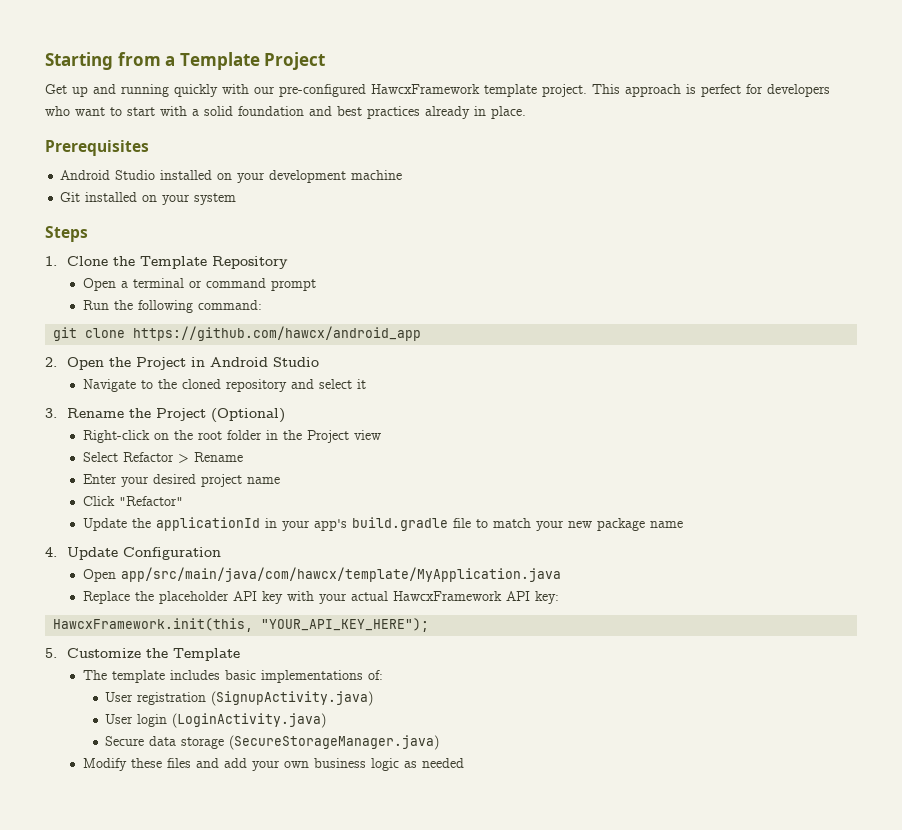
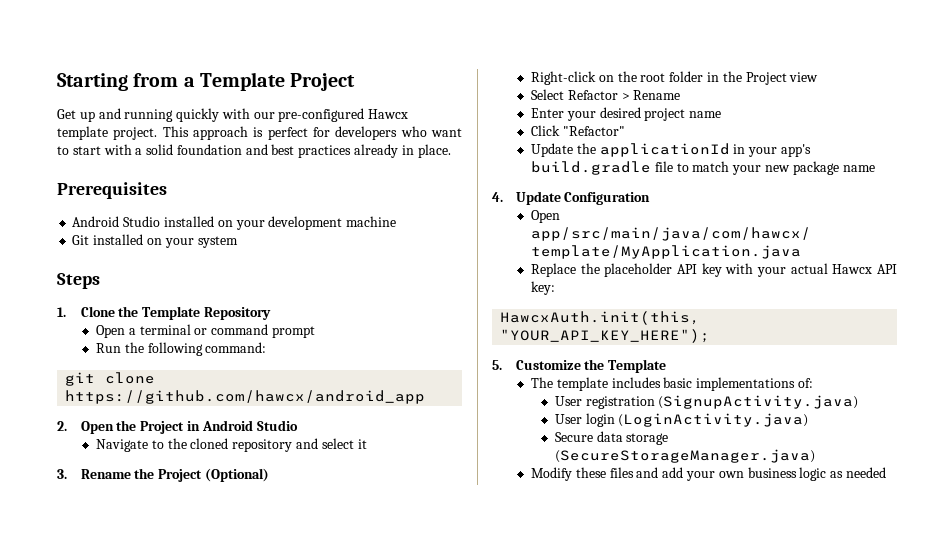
[371,84,480,94] HawcxFramework -> [368,109,409,119] Hawcx
[392,591,502,601] HawcxFramework -> [832,264,873,274] Hawcx
[53,618,254,632] HawcxFramework.init(this, -> [500,311,701,325] HawcxAuth.init(this,

